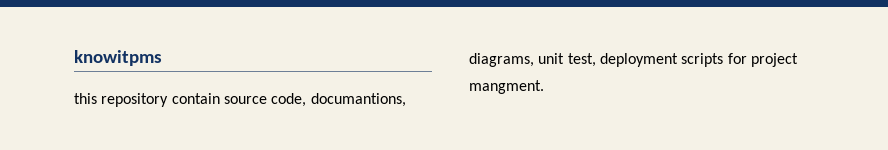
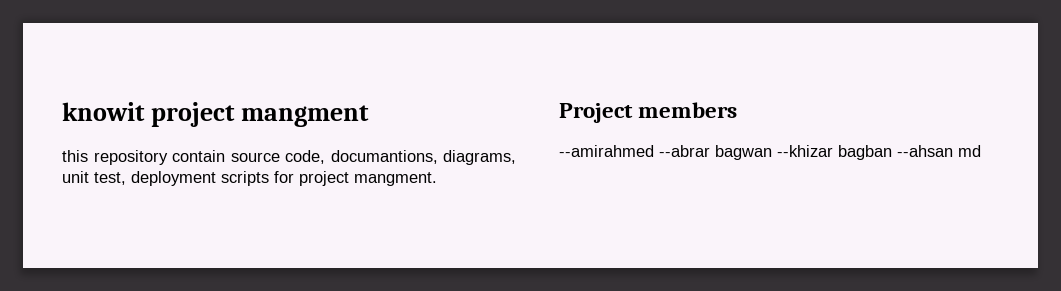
[74,50,162,66] knowitpms -> [62,102,370,127] knowit project mangment
(544, 87) none -> [559,102,738,123] [559,145,981,160] // Project members // --amirahmed --abrar bagwan --khizar bagban --ahsan md

